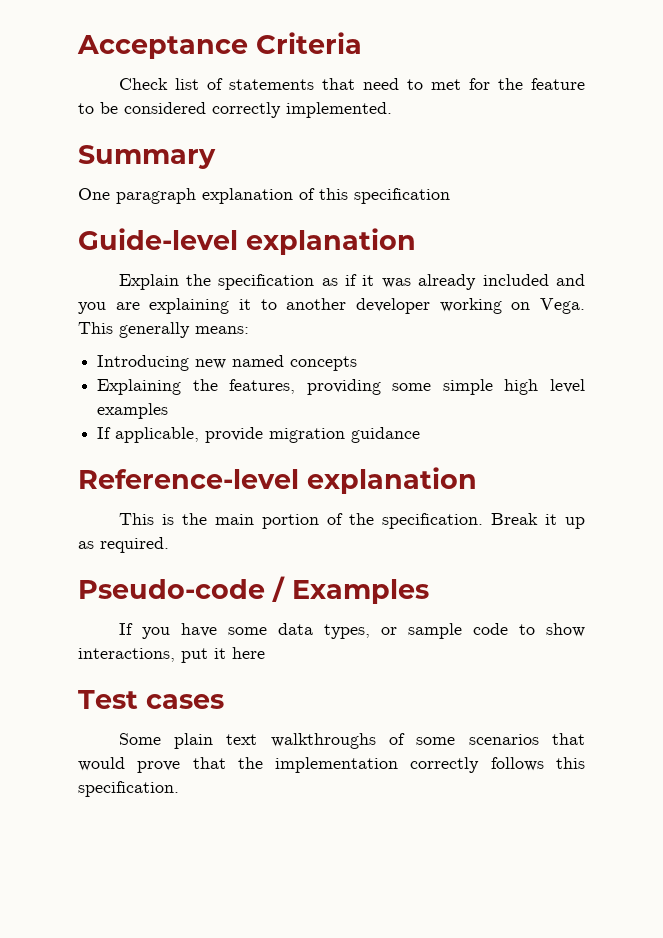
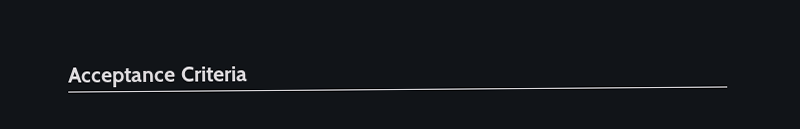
[118,78,585,90] [78,102,392,118] [78,145,216,169] [78,188,450,204] [78,228,416,255] [118,274,586,290] [78,298,585,314] [78,322,249,338] [97,355,358,371] [97,379,585,395] [97,403,169,419] [97,427,421,443] [78,467,477,494] [118,513,585,529] [78,537,169,553] [78,576,429,604] [118,623,585,639] [78,647,265,663] [78,690,224,709] [118,733,585,749] [78,757,585,773] [78,781,179,797] // Check list of statements that need to met for the feature to be considered correctly implemented. // Summary // One paragraph explanation of this specification // Guide-level explanation // Explain the specification as if it was already included and you are explaining it to another developer working on Vega. This generally means: // Introducing new named concepts // Explaining the features, providing some simple high level examples // If applicable, provide migration guidance // Reference-level explanation // This is the main portion of the specification. Break it up as required. // Pseudo-code / Examples // If you have some data types, or sample code to show interactions, put it here // Test cases // Some plain text walkthroughs of some scenarios that would prove that the implementation correctly follows this specification. -> (248, 74) none

